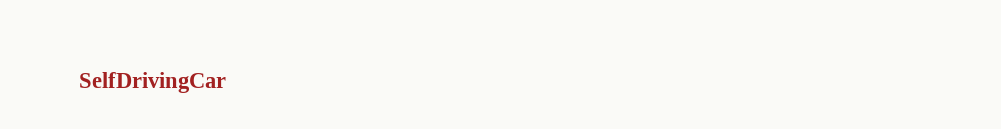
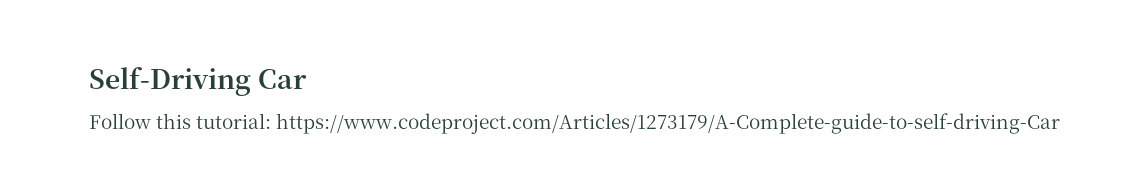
[79,72,226,93] SelfDrivingCar -> [89,67,308,96] [89,113,1061,134] Self-Driving Car // Follow this tutorial: https://www.codeproject.com/Articles/1273179/A-Complete-guide-to-self-driving-Car

